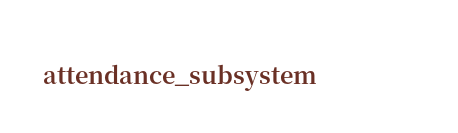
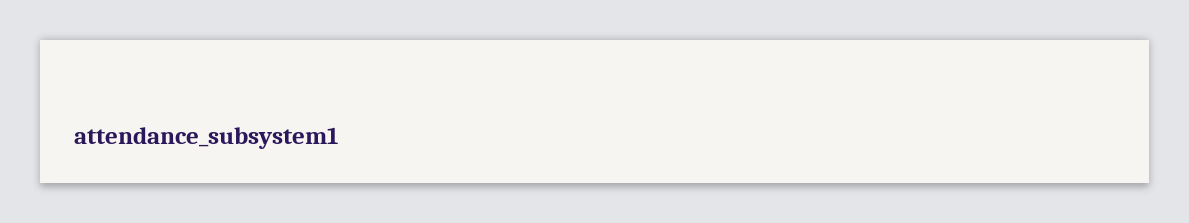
[43,64,317,91] attendance_subsystem -> [74,127,338,149] attendance_subsystem1

